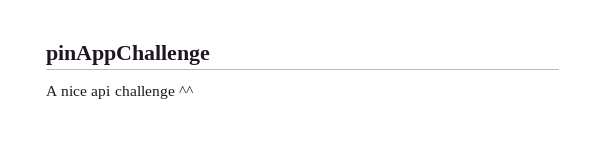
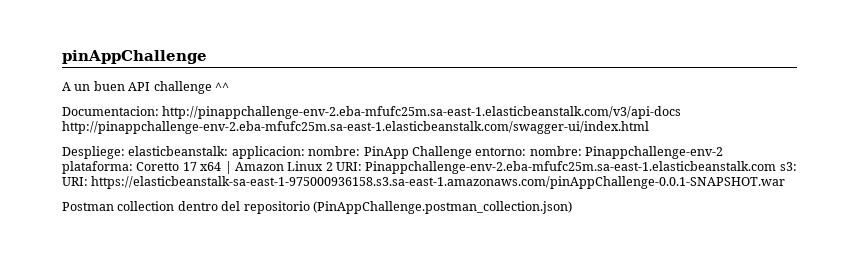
[61,86,112,99] nice api -> [74,81,151,91] un buen API
(194, 91) none -> [62,106,682,119] [62,121,649,134] [62,146,723,159] [62,161,797,174] [62,176,786,189] [62,201,572,214] // Documentacion: http://pinappchallenge-env-2.eba-mfufc25m.sa-east-1.elasticbeanstalk.com/v3/api-docs http://pinappchallenge-env-2.eba-mfufc25m.sa-east-1.elasticbeanstalk.com/swagger-ui/index.html // Despliege: elasticbeanstalk: applicacion: nombre: PinApp Challenge entorno: nombre: Pinappchallenge-env-2 plataforma: Coretto 17 x64 | Amazon Linux 2 URI: Pinappchallenge-env-2.eba-mfufc25m.sa-east-1.elasticbeanstalk.com s3: URI: https://elasticbeanstalk-sa-east-1-975000936158.s3.sa-east-1.amazonaws.com/pinAppChallenge-0.0.1-SNAPSHOT.war // Postman collection dentro del repositorio (PinAppChallenge.postman_collection.json)

